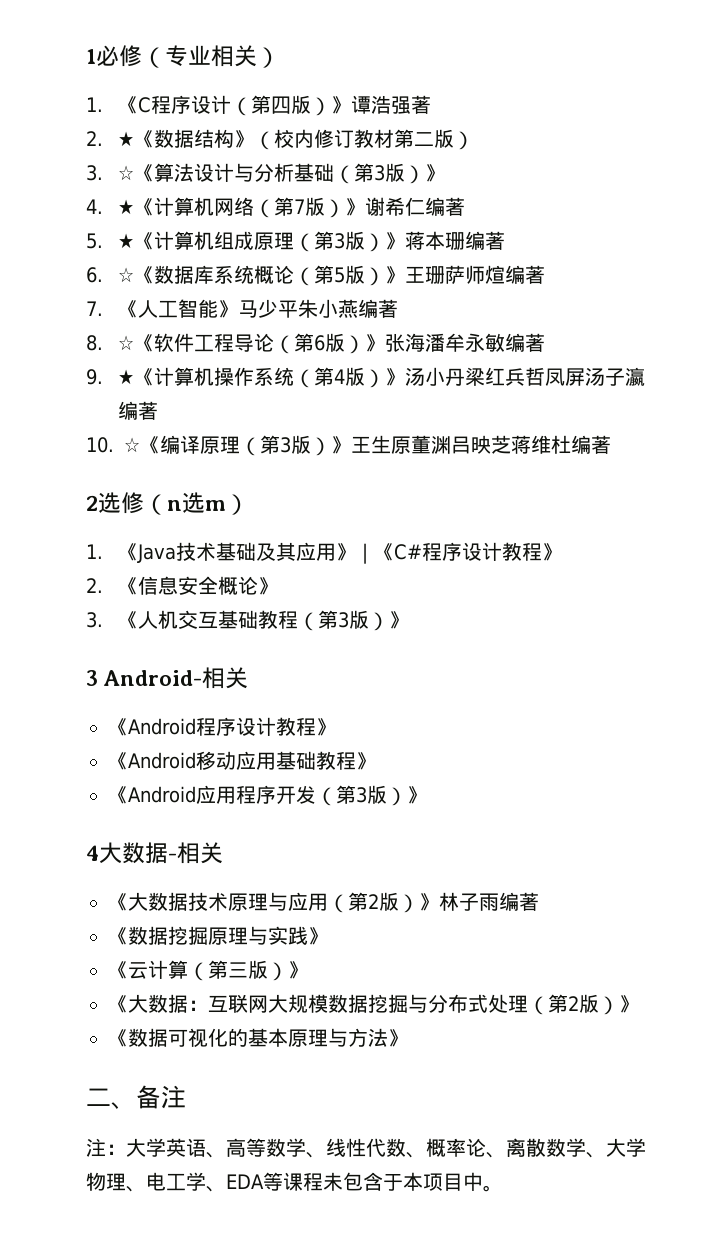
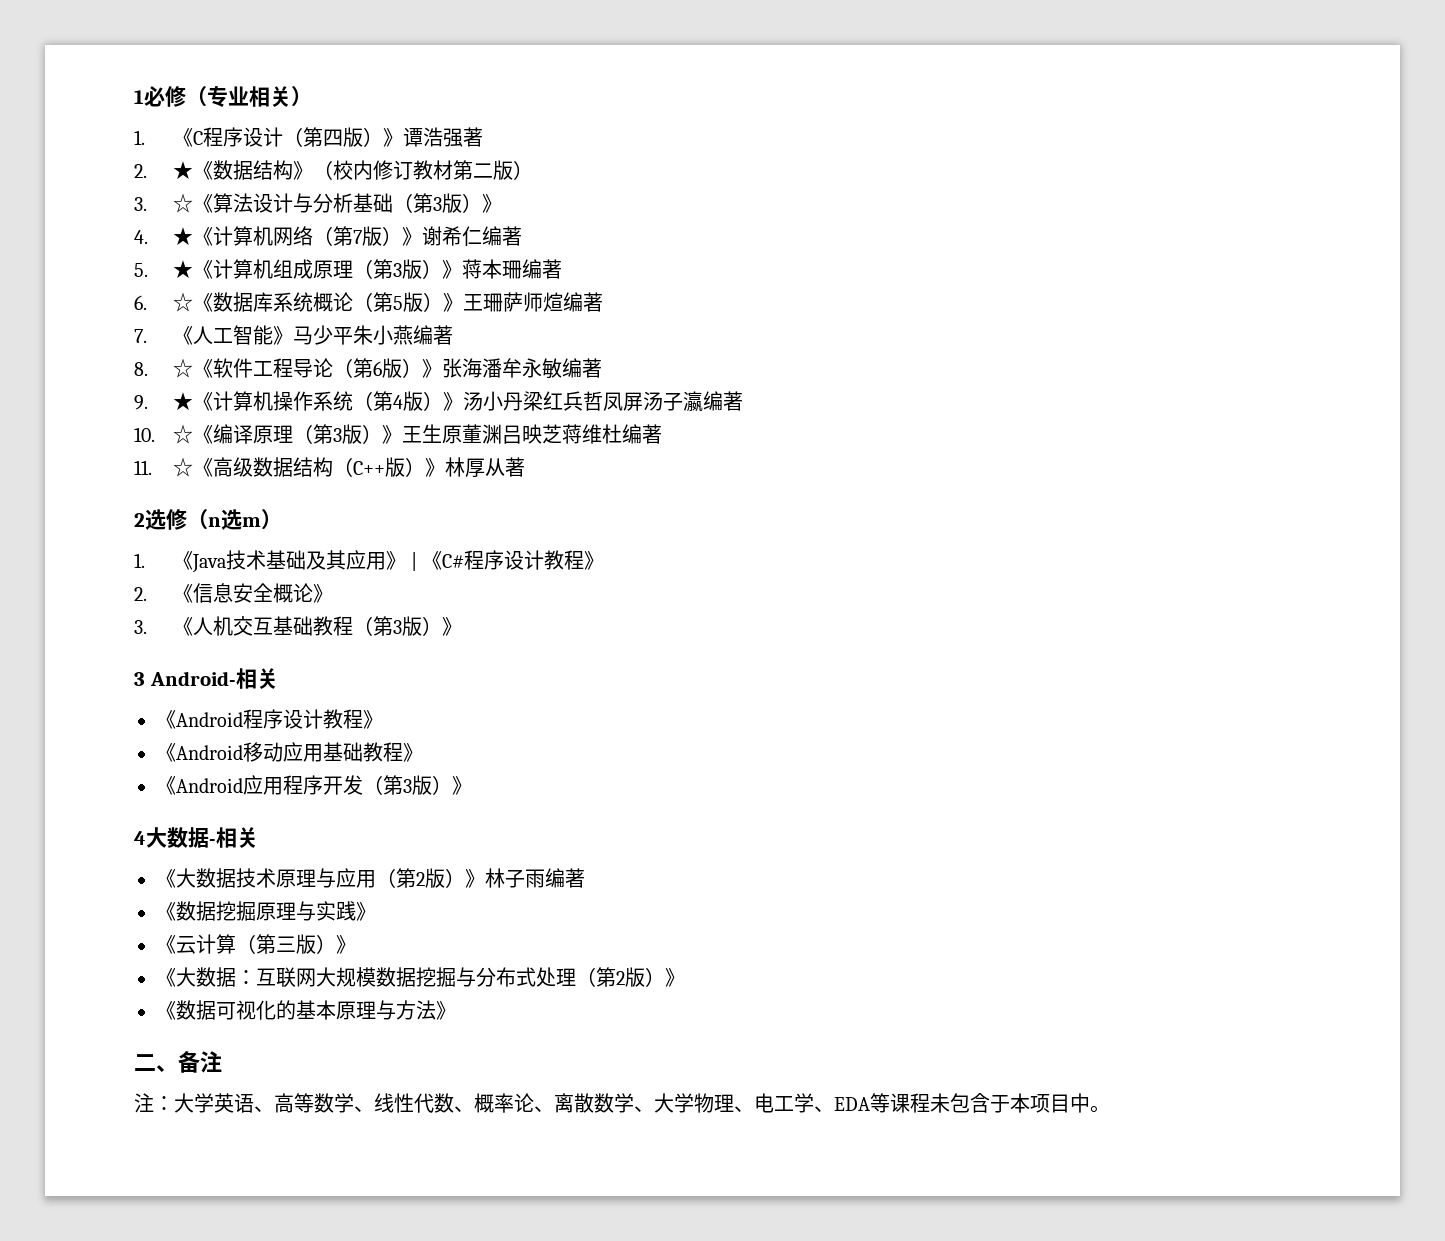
(611, 444) none -> [134,457,525,477] // 11. ☆《高级数据结构（C++版）》林厚从著

